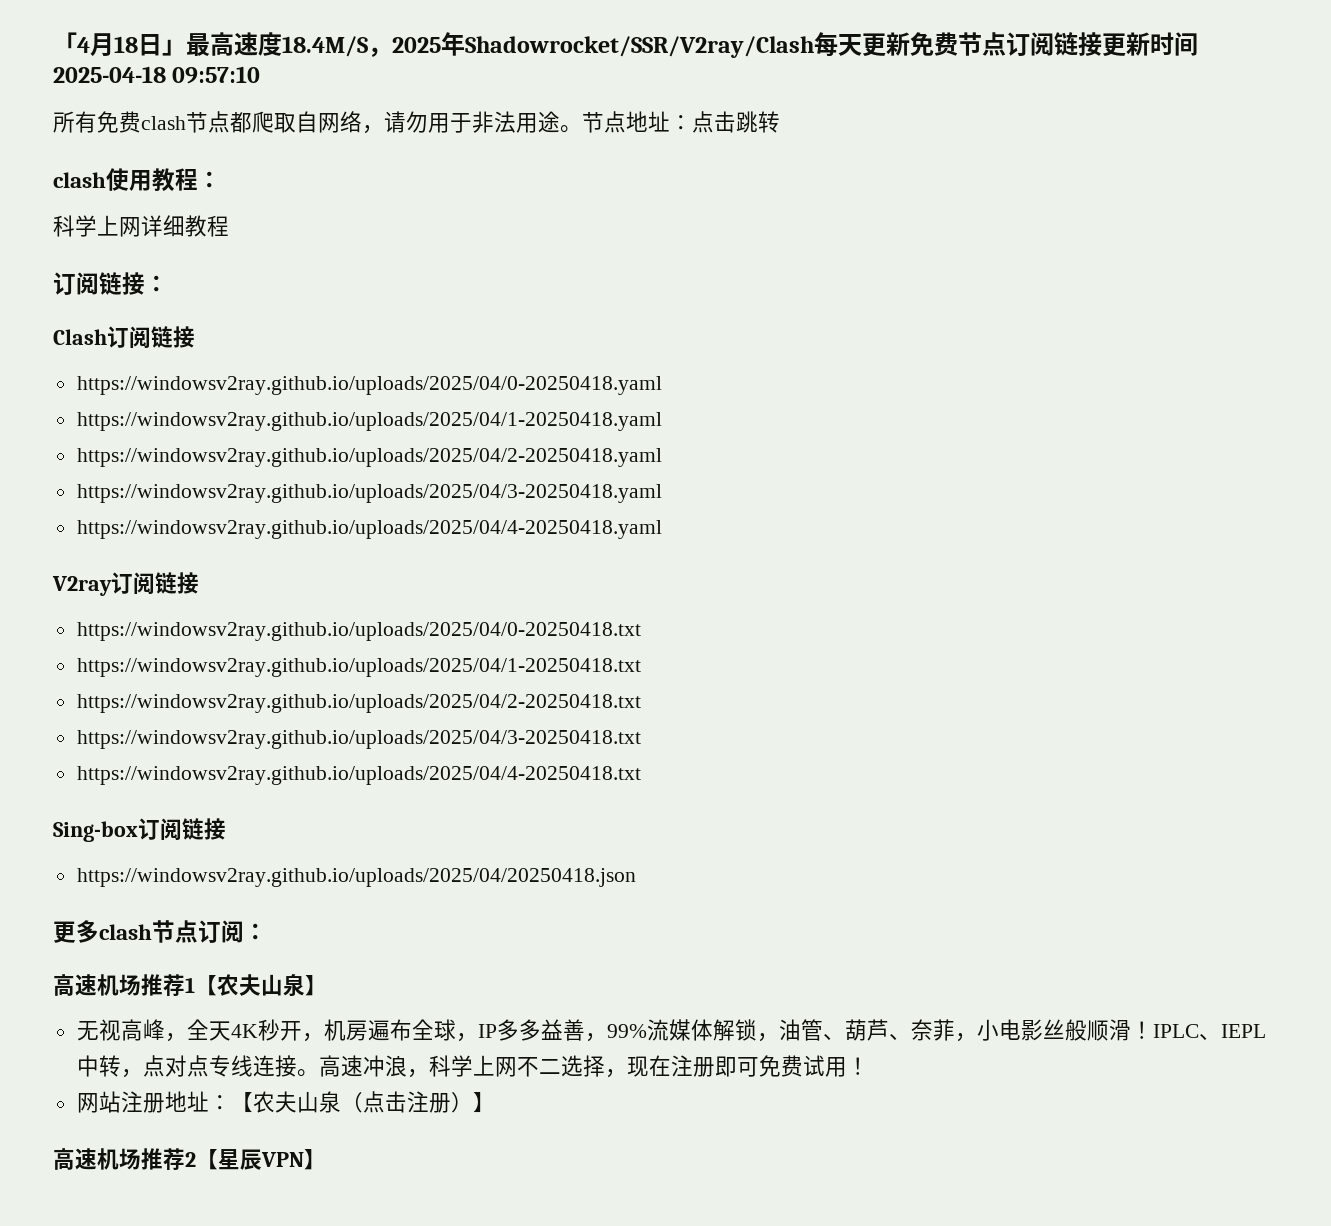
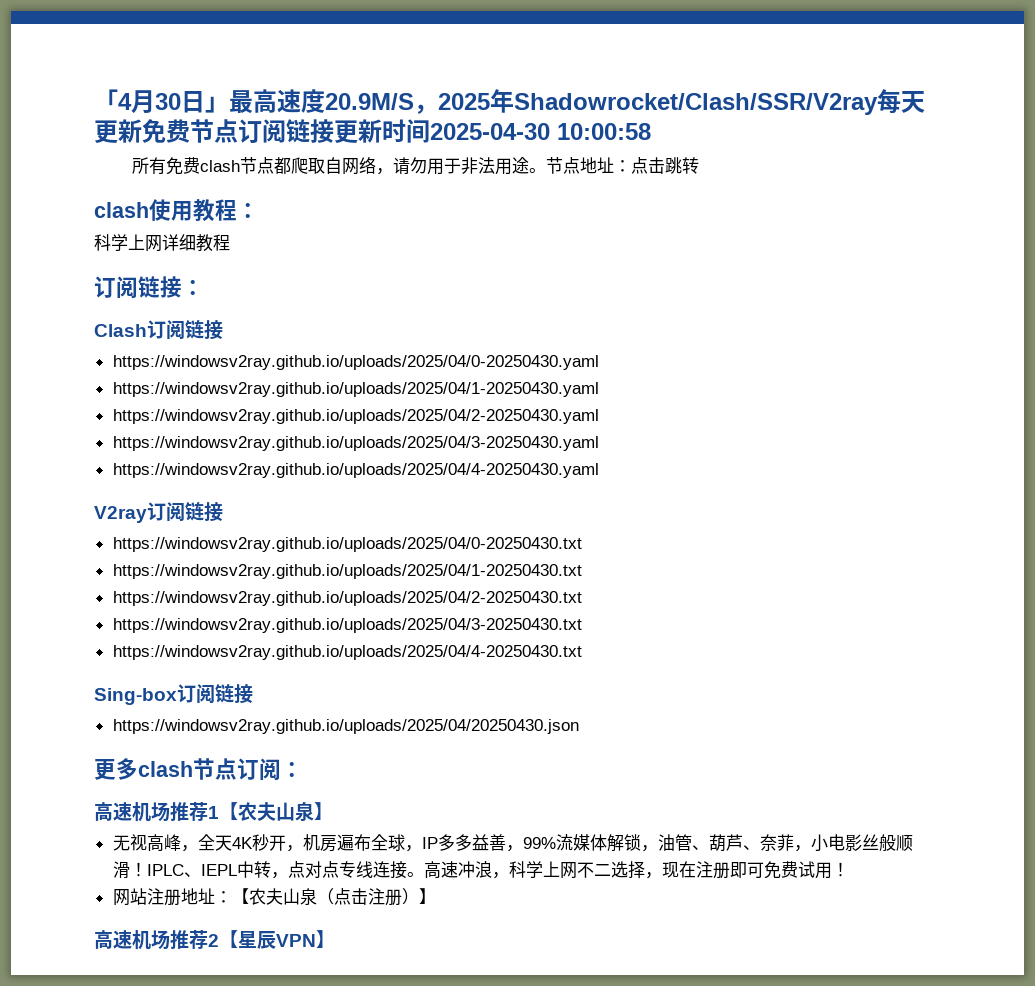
[114,36,138,53] 18 -> [155,93,181,110] 30
[282,36,368,57] 18.4M/S -> [325,93,414,110] 20.9M/S
[465,36,814,58] Shadowrocket/SSR/V2ray/Clash -> [514,93,878,115] Shadowrocket/Clash/SSR/V2ray
[53,66,261,84] 2025-04-18 09:57:10 -> [430,123,651,140] 2025-04-30 10:00:58
[76,376,662,395] [76,412,662,431] [76,448,662,467] [76,484,662,503] [76,520,662,539] [52,572,199,596] [76,622,641,641] [76,658,641,677] [76,694,641,713] [76,730,641,749] [76,766,641,785] https://windowsv2ray.github.io/uploads/2025/04/0-20250418.yaml // https://windowsv2ray.github.io/uploads/2025/04/1-20250418.yaml // https://windowsv2ray.github.io/uploads/2025/04/2-20250418.yaml // https://windowsv2ray.github.io/uploads/2025/04/3-20250418.yaml // https://windowsv2ray.github.io/uploads/2025/04/4-20250418.yaml // V2ray订阅链接 // https://windowsv2ray.github.io/uploads/2025/04/0-20250418.txt // https://windowsv2ray.github.io/uploads/2025/04/1-20250418.txt // https://windowsv2ray.github.io/uploads/2025/04/2-20250418.txt // https://windowsv2ray.github.io/uploads/2025/04/3-20250418.txt // https://windowsv2ray.github.io/uploads/2025/04/4-20250418.txt -> [112,355,599,370] [112,382,599,397] [112,409,599,424] [112,436,599,451] [112,463,599,478] [94,502,223,523] [112,537,582,552] [112,564,582,579] [112,591,582,606] [112,618,582,633] [112,645,582,660] https://windowsv2ray.github.io/uploads/2025/04/0-20250430.yaml // https://windowsv2ray.github.io/uploads/2025/04/1-20250430.yaml // https://windowsv2ray.github.io/uploads/2025/04/2-20250430.yaml // https://windowsv2ray.github.io/uploads/2025/04/3-20250430.yaml // https://windowsv2ray.github.io/uploads/2025/04/4-20250430.yaml // V2ray订阅链接 // https://windowsv2ray.github.io/uploads/2025/04/0-20250430.txt // https://windowsv2ray.github.io/uploads/2025/04/1-20250430.txt // https://windowsv2ray.github.io/uploads/2025/04/2-20250430.txt // https://windowsv2ray.github.io/uploads/2025/04/3-20250430.txt // https://windowsv2ray.github.io/uploads/2025/04/4-20250430.txt
[76,868,636,887] https://windowsv2ray.github.io/uploads/2025/04/20250418.json -> [112,719,579,734] https://windowsv2ray.github.io/uploads/2025/04/20250430.json

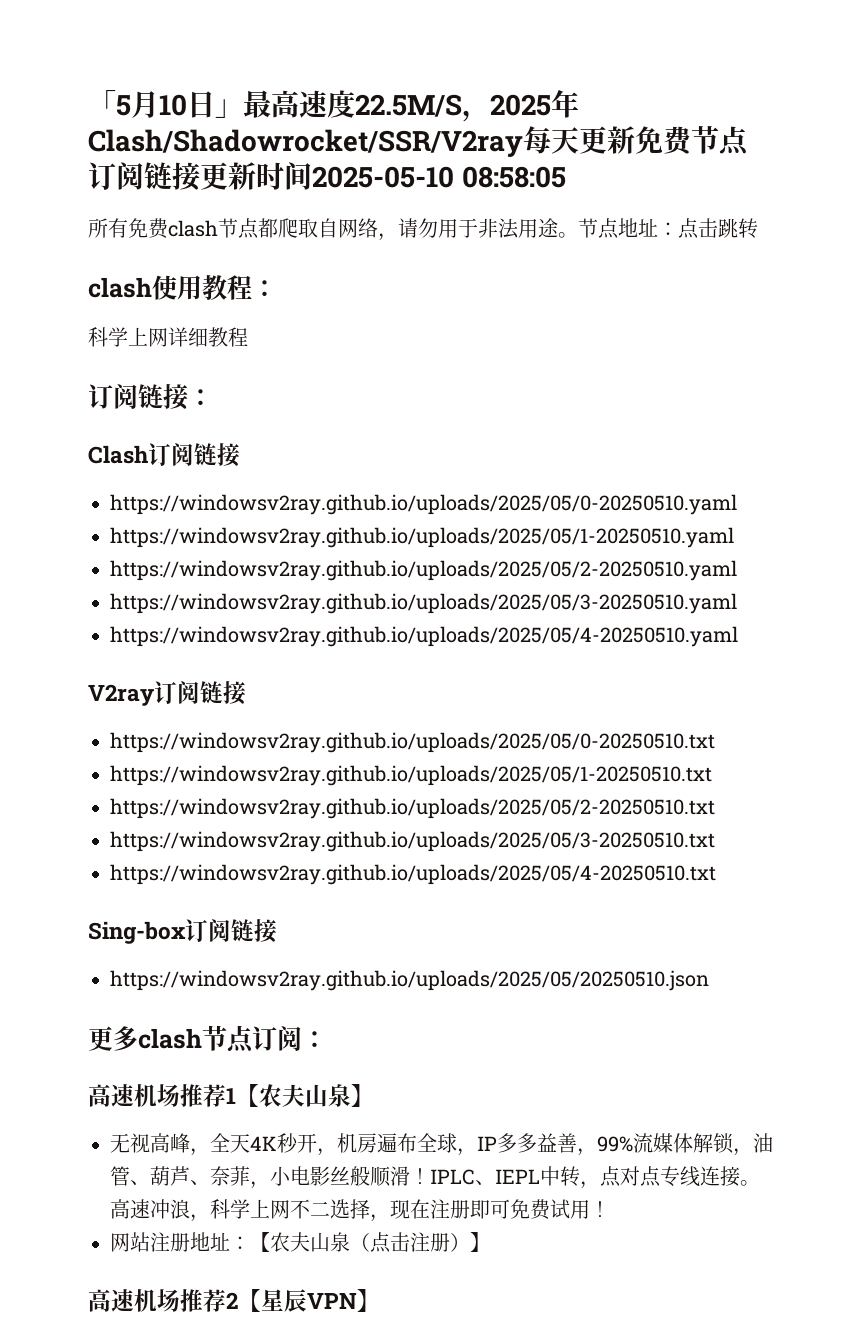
[118,90,181,114] 4月30 -> [116,91,187,118] 5月10
[325,93,414,110] 20.9M/S -> [355,94,462,117] 22.5M/S
[514,93,878,115] Shadowrocket/Clash/SSR/V2ray -> [88,129,523,157] Clash/Shadowrocket/SSR/V2ray
[430,123,651,140] 2025-04-30 10:00:58 -> [312,166,566,188] 2025-05-10 08:58:05
[112,355,599,370] [112,382,599,397] [112,409,599,424] [112,436,599,451] [112,463,599,478] [94,502,223,523] [112,537,582,552] [112,564,582,579] [112,591,582,606] [112,618,582,633] [112,645,582,660] https://windowsv2ray.github.io/uploads/2025/04/0-20250430.yaml // https://windowsv2ray.github.io/uploads/2025/04/1-20250430.yaml // https://windowsv2ray.github.io/uploads/2025/04/2-20250430.yaml // https://windowsv2ray.github.io/uploads/2025/04/3-20250430.yaml // https://windowsv2ray.github.io/uploads/2025/04/4-20250430.yaml // V2ray订阅链接 // https://windowsv2ray.github.io/uploads/2025/04/0-20250430.txt // https://windowsv2ray.github.io/uploads/2025/04/1-20250430.txt // https://windowsv2ray.github.io/uploads/2025/04/2-20250430.txt // https://windowsv2ray.github.io/uploads/2025/04/3-20250430.txt // https://windowsv2ray.github.io/uploads/2025/04/4-20250430.txt -> [110,494,737,515] [110,527,734,548] [110,560,737,581] [110,593,737,614] [110,626,738,647] [88,681,246,706] [110,732,715,753] [110,765,712,786] [110,798,715,819] [110,831,715,852] [110,864,716,885] https://windowsv2ray.github.io/uploads/2025/05/0-20250510.yaml // https://windowsv2ray.github.io/uploads/2025/05/1-20250510.yaml // https://windowsv2ray.github.io/uploads/2025/05/2-20250510.yaml // https://windowsv2ray.github.io/uploads/2025/05/3-20250510.yaml // https://windowsv2ray.github.io/uploads/2025/05/4-20250510.yaml // V2ray订阅链接 // https://windowsv2ray.github.io/uploads/2025/05/0-20250510.txt // https://windowsv2ray.github.io/uploads/2025/05/1-20250510.txt // https://windowsv2ray.github.io/uploads/2025/05/2-20250510.txt // https://windowsv2ray.github.io/uploads/2025/05/3-20250510.txt // https://windowsv2ray.github.io/uploads/2025/05/4-20250510.txt
[112,719,579,734] https://windowsv2ray.github.io/uploads/2025/04/20250430.json -> [110,970,709,991] https://windowsv2ray.github.io/uploads/2025/05/20250510.json

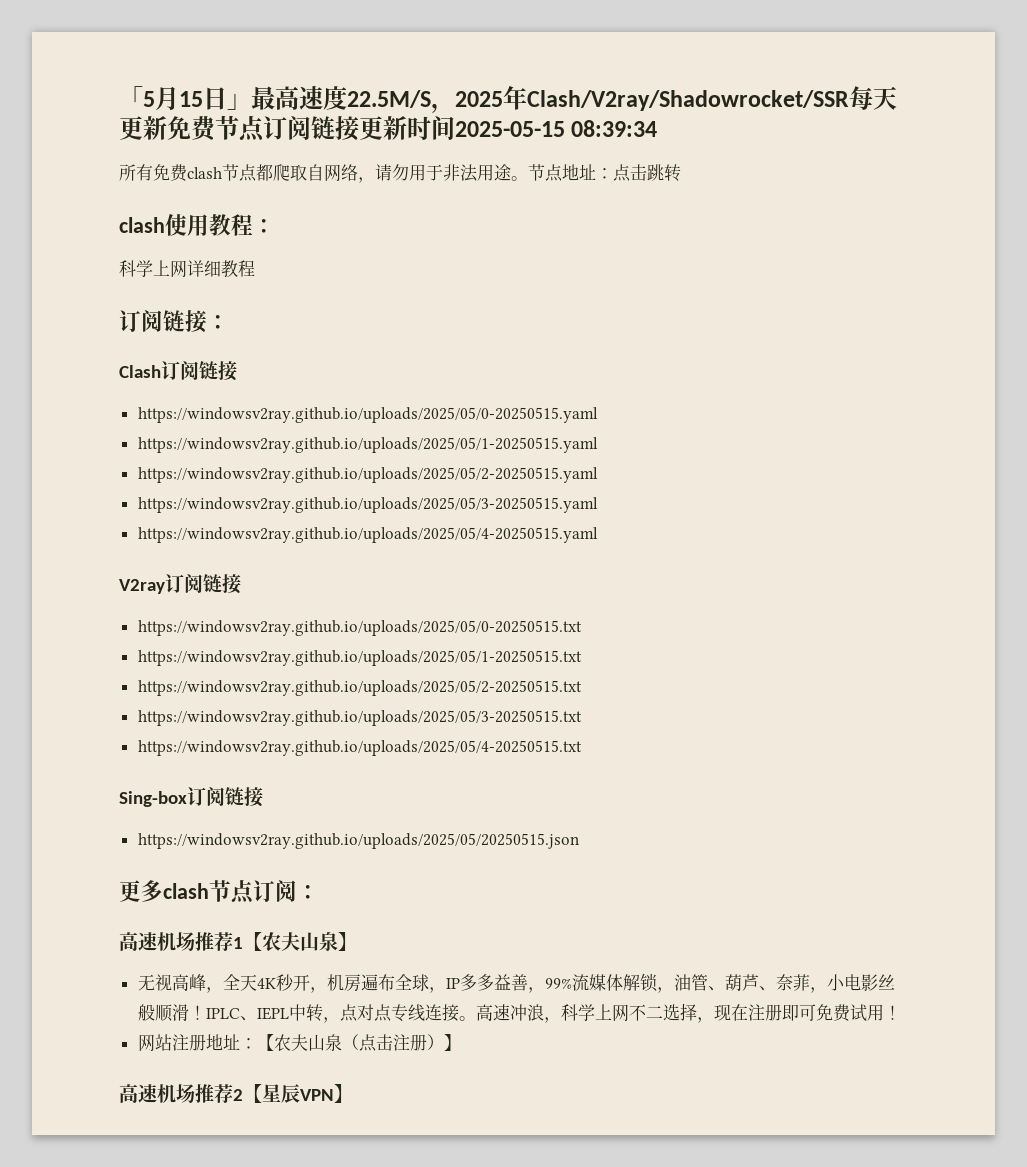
[159,94,187,116] 10 -> [179,91,203,107] 15
[88,129,523,157] Clash/Shadowrocket/SSR/V2ray -> [527,90,849,111] Clash/V2ray/Shadowrocket/SSR
[312,166,566,188] 2025-05-10 08:58:05 -> [455,120,658,137] 2025-05-15 08:39:34
[110,494,737,515] [110,527,734,548] [110,560,737,581] [110,593,737,614] [110,626,738,647] [88,681,246,706] [110,732,715,753] [110,765,712,786] [110,798,715,819] [110,831,715,852] [110,864,716,885] https://windowsv2ray.github.io/uploads/2025/05/0-20250510.yaml // https://windowsv2ray.github.io/uploads/2025/05/1-20250510.yaml // https://windowsv2ray.github.io/uploads/2025/05/2-20250510.yaml // https://windowsv2ray.github.io/uploads/2025/05/3-20250510.yaml // https://windowsv2ray.github.io/uploads/2025/05/4-20250510.yaml // V2ray订阅链接 // https://windowsv2ray.github.io/uploads/2025/05/0-20250510.txt // https://windowsv2ray.github.io/uploads/2025/05/1-20250510.txt // https://windowsv2ray.github.io/uploads/2025/05/2-20250510.txt // https://windowsv2ray.github.io/uploads/2025/05/3-20250510.txt // https://windowsv2ray.github.io/uploads/2025/05/4-20250510.txt -> [137,407,598,423] [137,437,598,453] [137,467,598,483] [137,497,598,513] [137,527,598,543] [119,574,241,594] [137,620,582,636] [137,650,582,666] [137,680,582,696] [137,710,582,726] [137,740,582,756] https://windowsv2ray.github.io/uploads/2025/05/0-20250515.yaml // https://windowsv2ray.github.io/uploads/2025/05/1-20250515.yaml // https://windowsv2ray.github.io/uploads/2025/05/2-20250515.yaml // https://windowsv2ray.github.io/uploads/2025/05/3-20250515.yaml // https://windowsv2ray.github.io/uploads/2025/05/4-20250515.yaml // V2ray订阅链接 // https://windowsv2ray.github.io/uploads/2025/05/0-20250515.txt // https://windowsv2ray.github.io/uploads/2025/05/1-20250515.txt // https://windowsv2ray.github.io/uploads/2025/05/2-20250515.txt // https://windowsv2ray.github.io/uploads/2025/05/3-20250515.txt // https://windowsv2ray.github.io/uploads/2025/05/4-20250515.txt
[110,970,709,991] https://windowsv2ray.github.io/uploads/2025/05/20250510.json -> [137,833,579,849] https://windowsv2ray.github.io/uploads/2025/05/20250515.json

